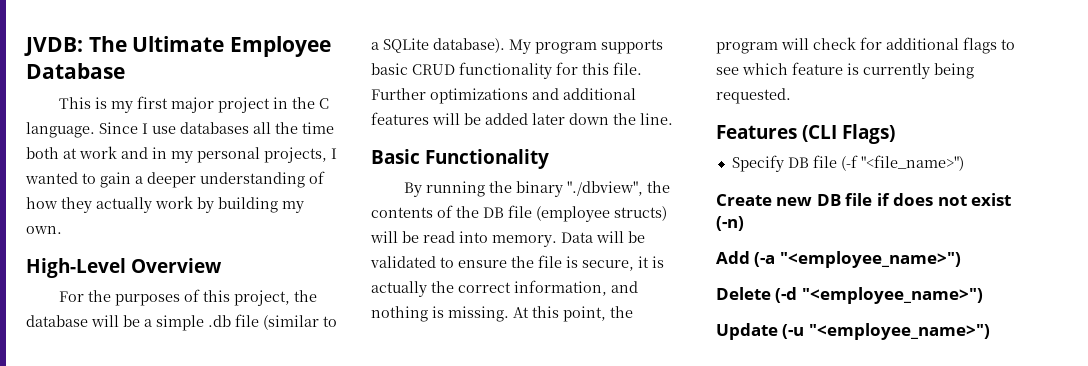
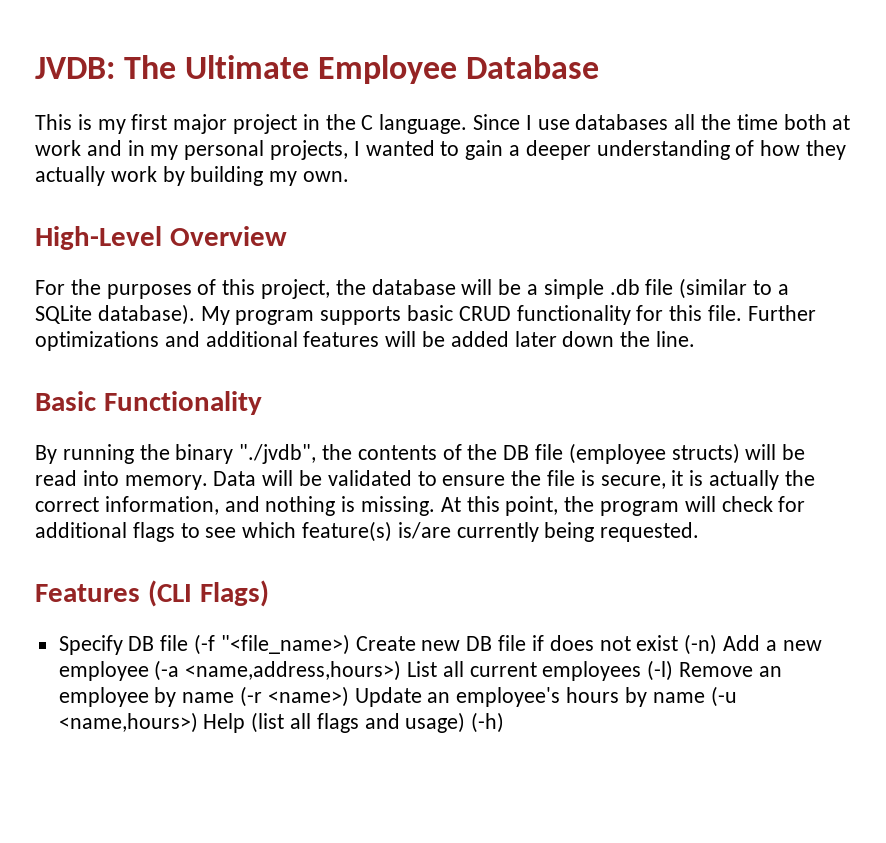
[566,181,643,196] "./dbview", -> [239,444,317,464] "./jvdb",
[792,62,859,75] feature is -> [302,521,451,542] feature(s) is/are
[860,155,964,171] "<file_name>") // -> [220,634,350,655] "<file_name>)
[716,251,961,268] [716,287,983,304] [716,323,990,340] // Add (-a "<employee_name>") // Delete (-d "<employee_name>") // Update (-u "<employee_name>") -> [722,635,822,651] [58,660,782,681] [58,686,737,707] [58,712,505,733] Add a new employee (-a <name,address,hours>) List all current employees (-l) Remove an employee by name (-r <name>) Update an employee's hours by name (-u <name,hours>) Help (list all flags and usage) (-h)

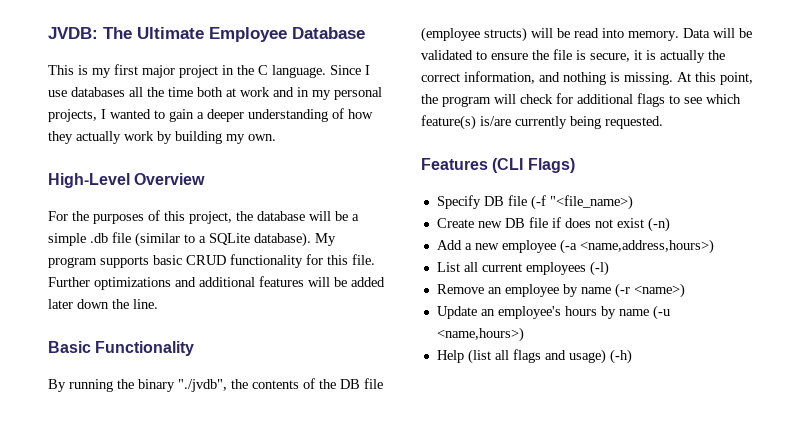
(350, 644) none -> (633, 202) //
(718, 644) none -> (670, 224) //
(402, 670) none -> (714, 246) //
(674, 670) none -> (609, 268) //
(349, 696) none -> (685, 290) //
(198, 722) none -> (524, 334) //

